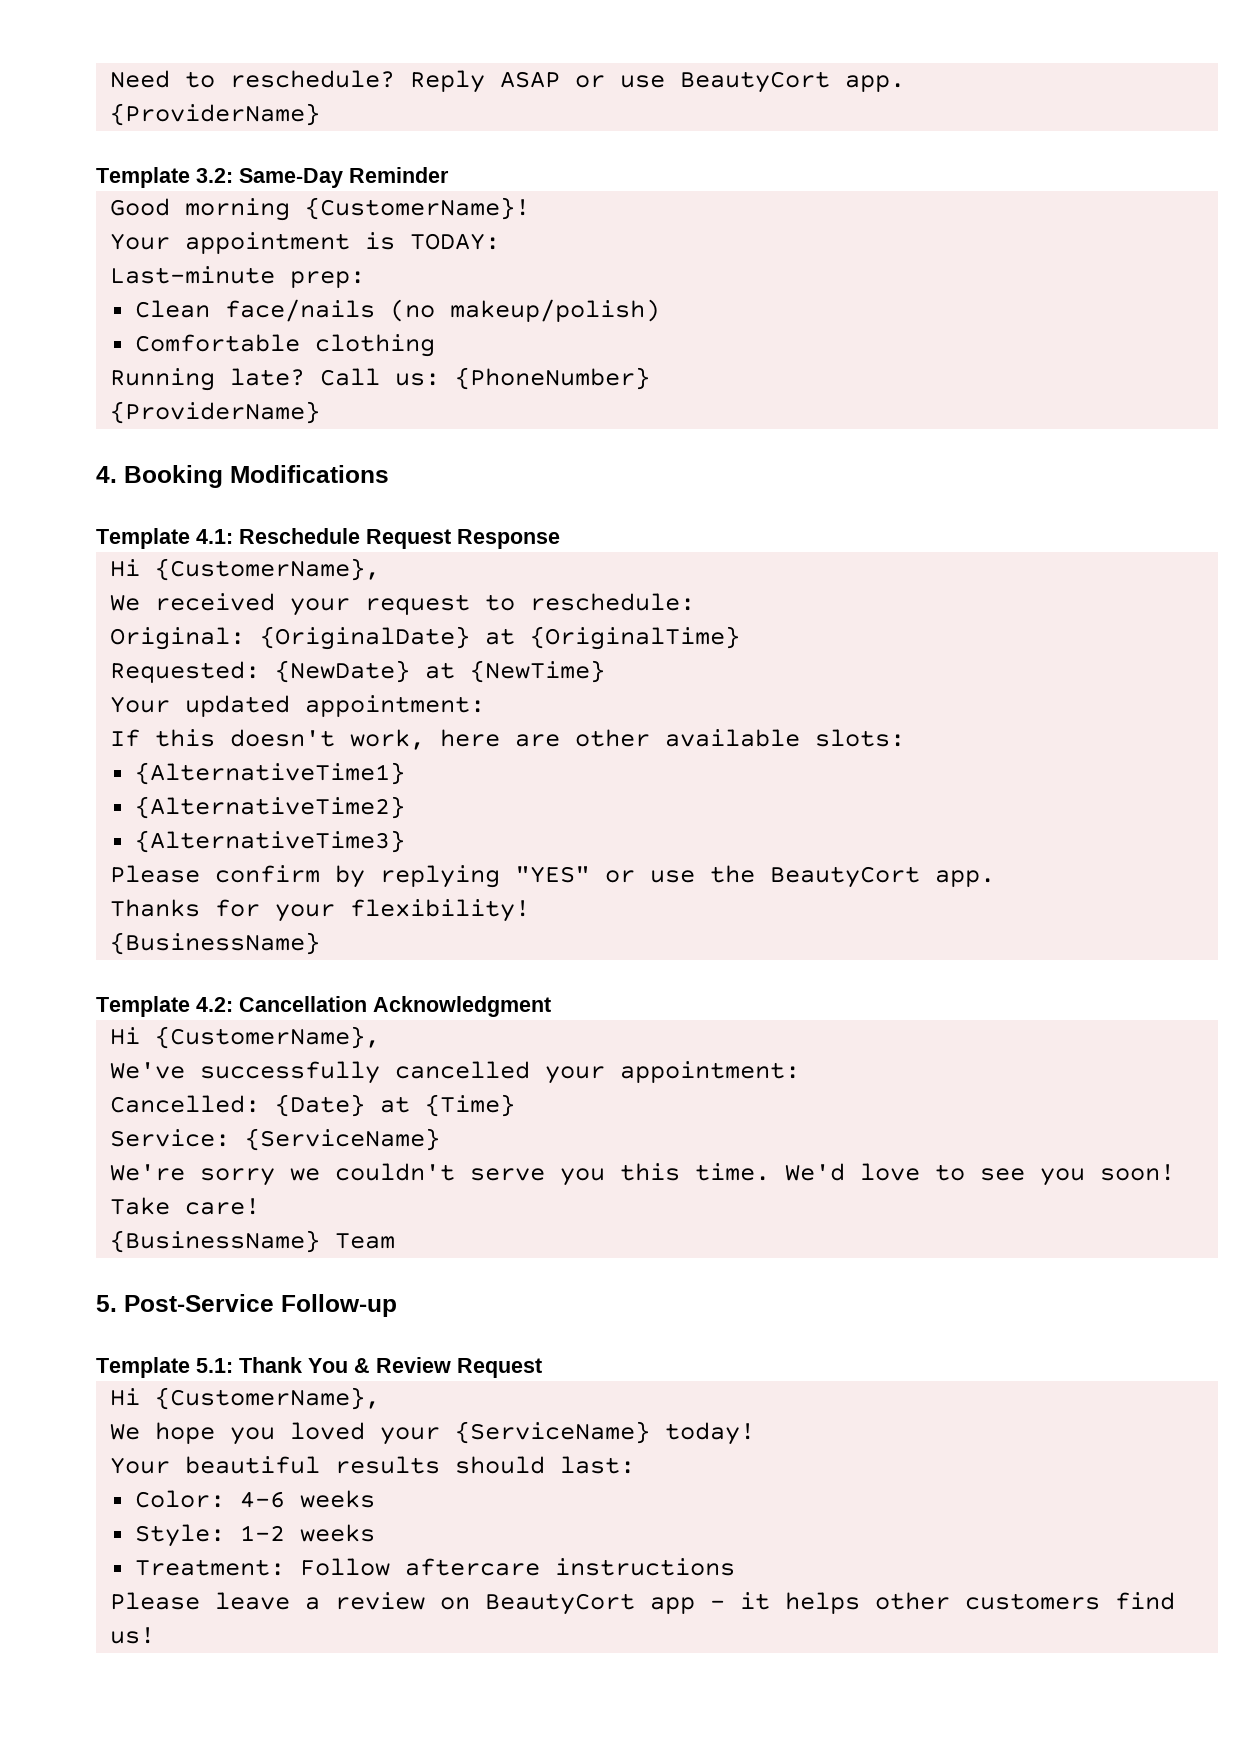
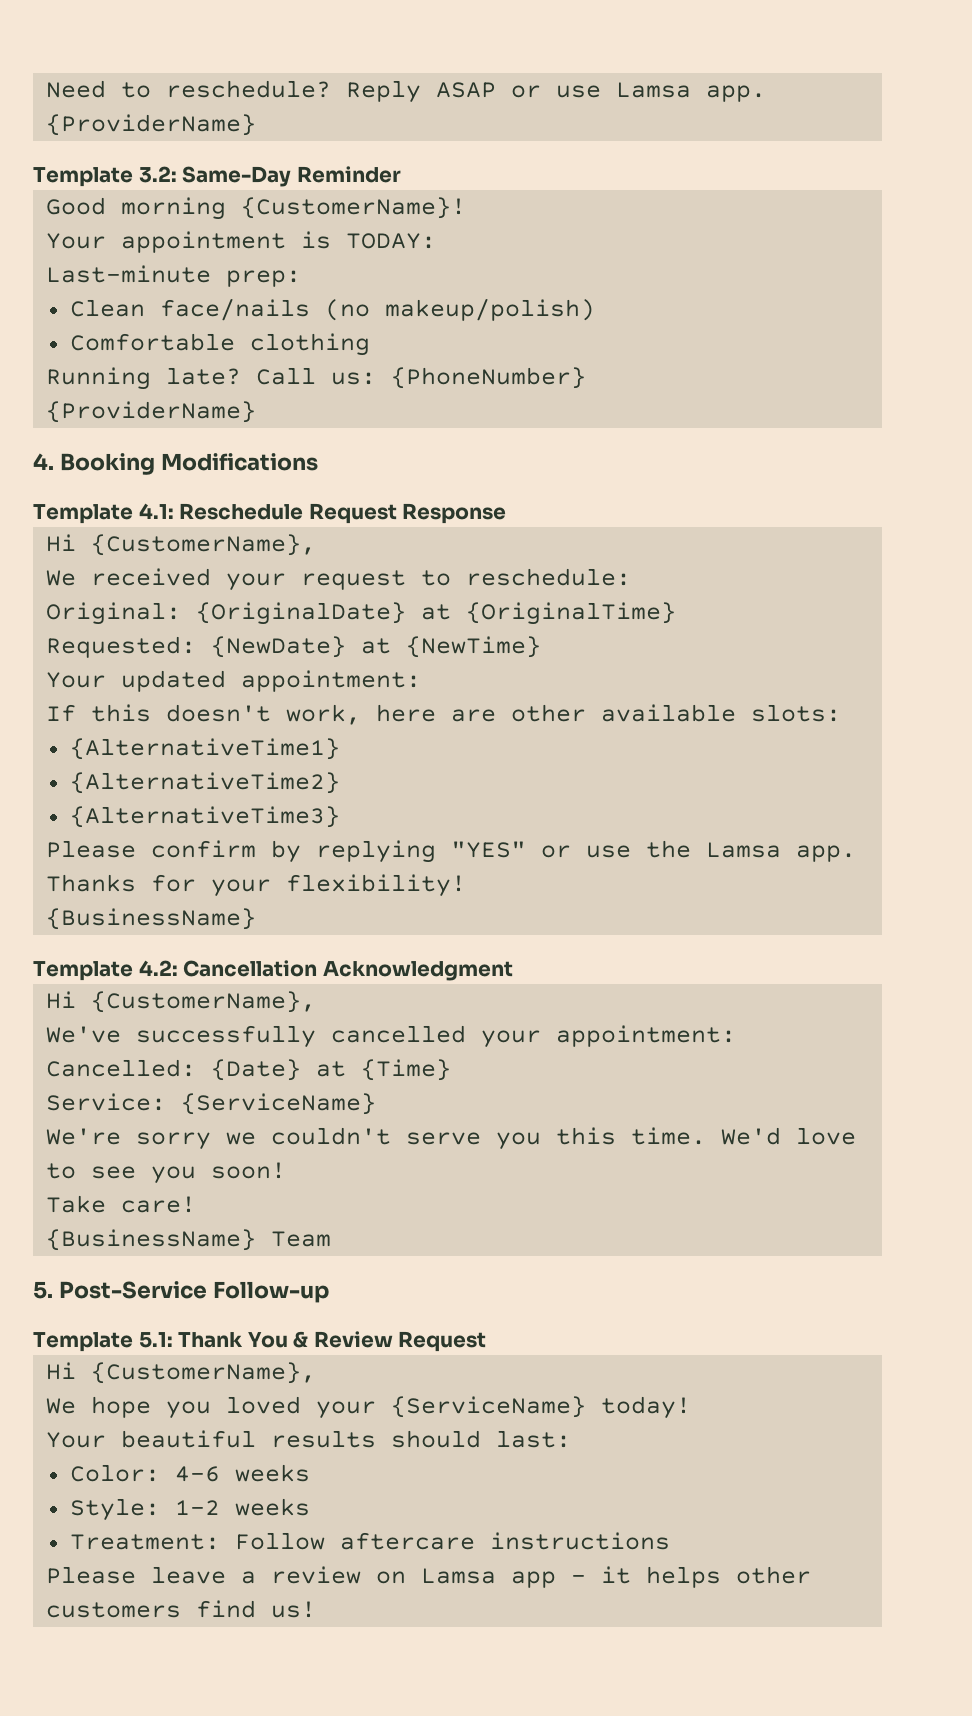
[679,71,830,93] BeautyCort -> [615,82,691,98] Lamsa
[769,866,920,888] BeautyCort -> [705,842,781,858] Lamsa
[484,1593,635,1615] BeautyCort -> [420,1568,496,1584] Lamsa

